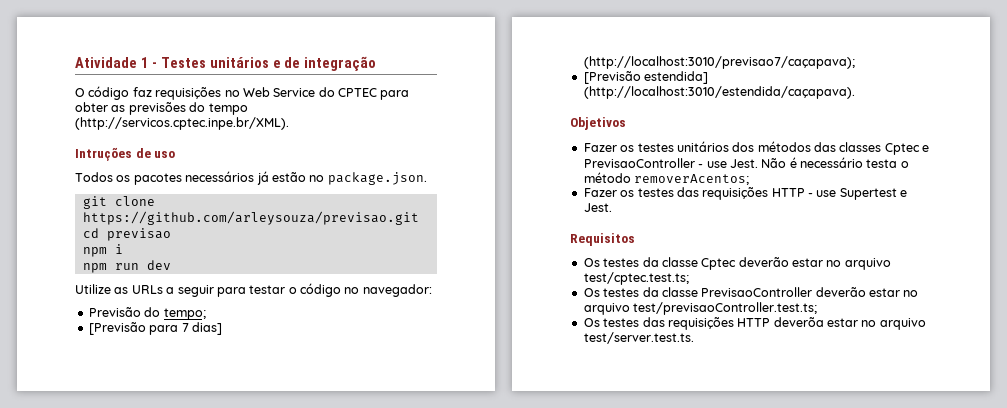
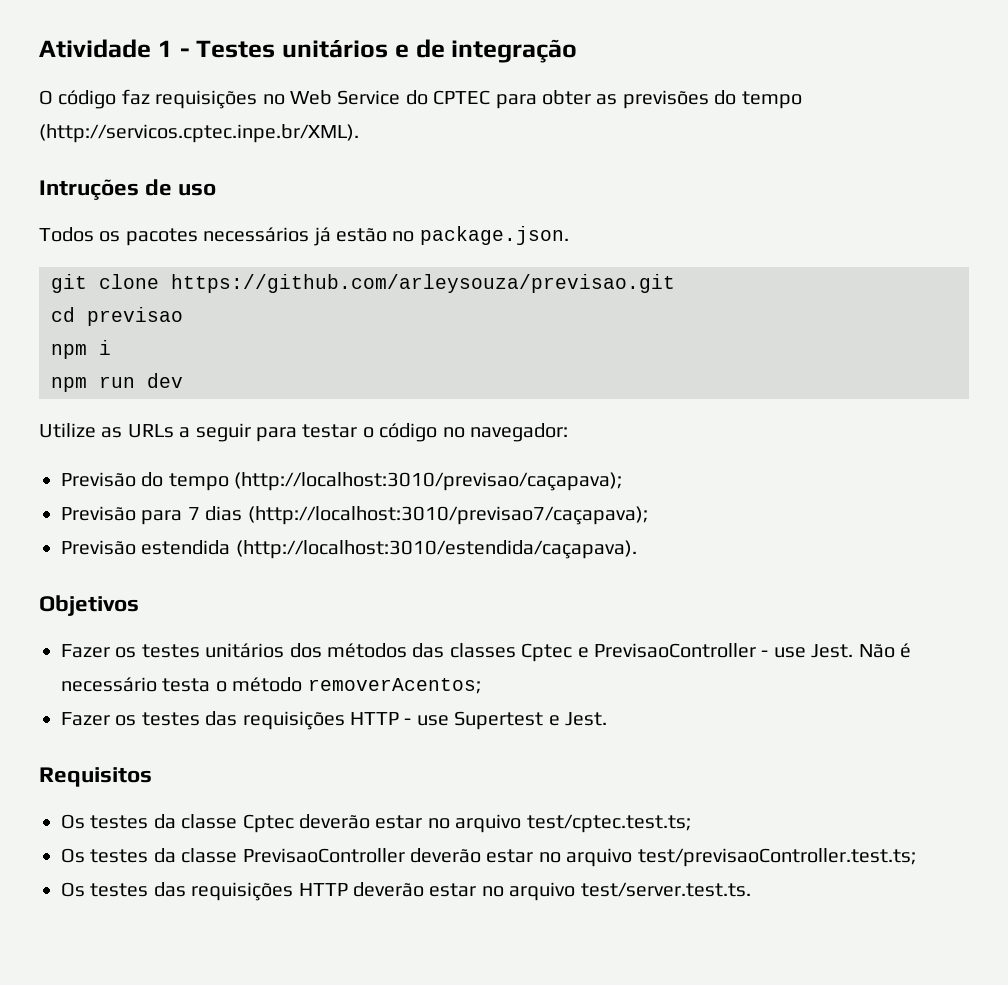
[163,308,206,320] [88,322,146,335] tempo; // [Previsão -> [168,472,623,491] [61,506,136,521] tempo (http://localhost:3010/previsao/caçapava); // Previsão
[191,322,222,335] dias] -> [205,506,243,521] dias
[583,71,709,84] [Previsão estendida] -> [61,540,231,555] Previsão estendida
[773,317,824,327] deverõa -> [353,882,424,897] deverão

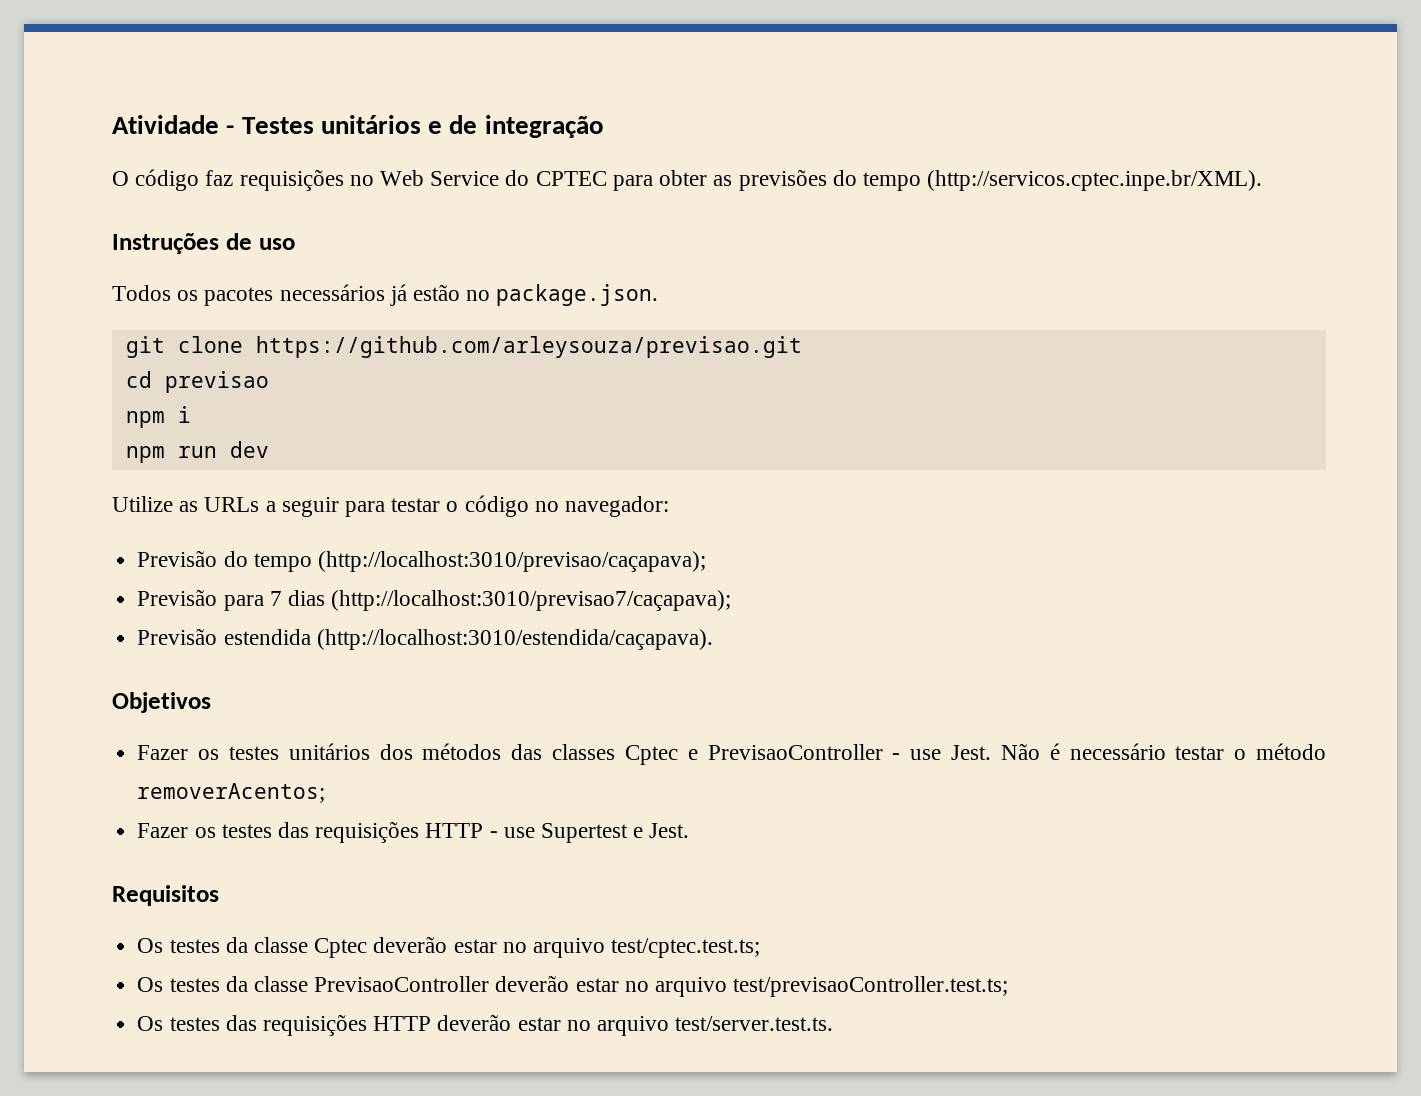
[157,40,173,57] 1 -> (219, 124) none
[39,179,139,200] Intruções -> [112,233,219,254] Instruções
[162,678,211,692] testa -> [1175,746,1225,760] testar

